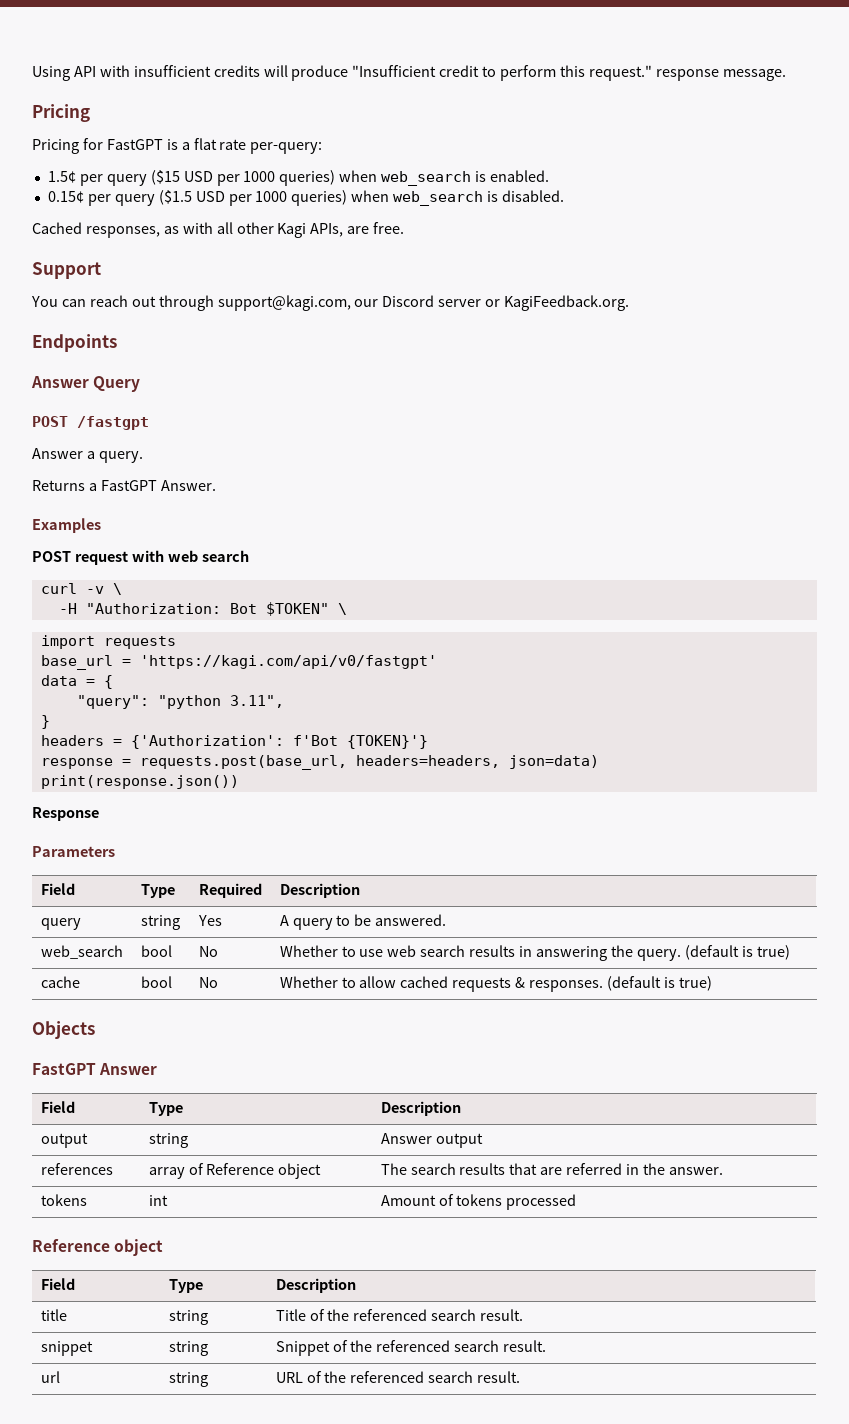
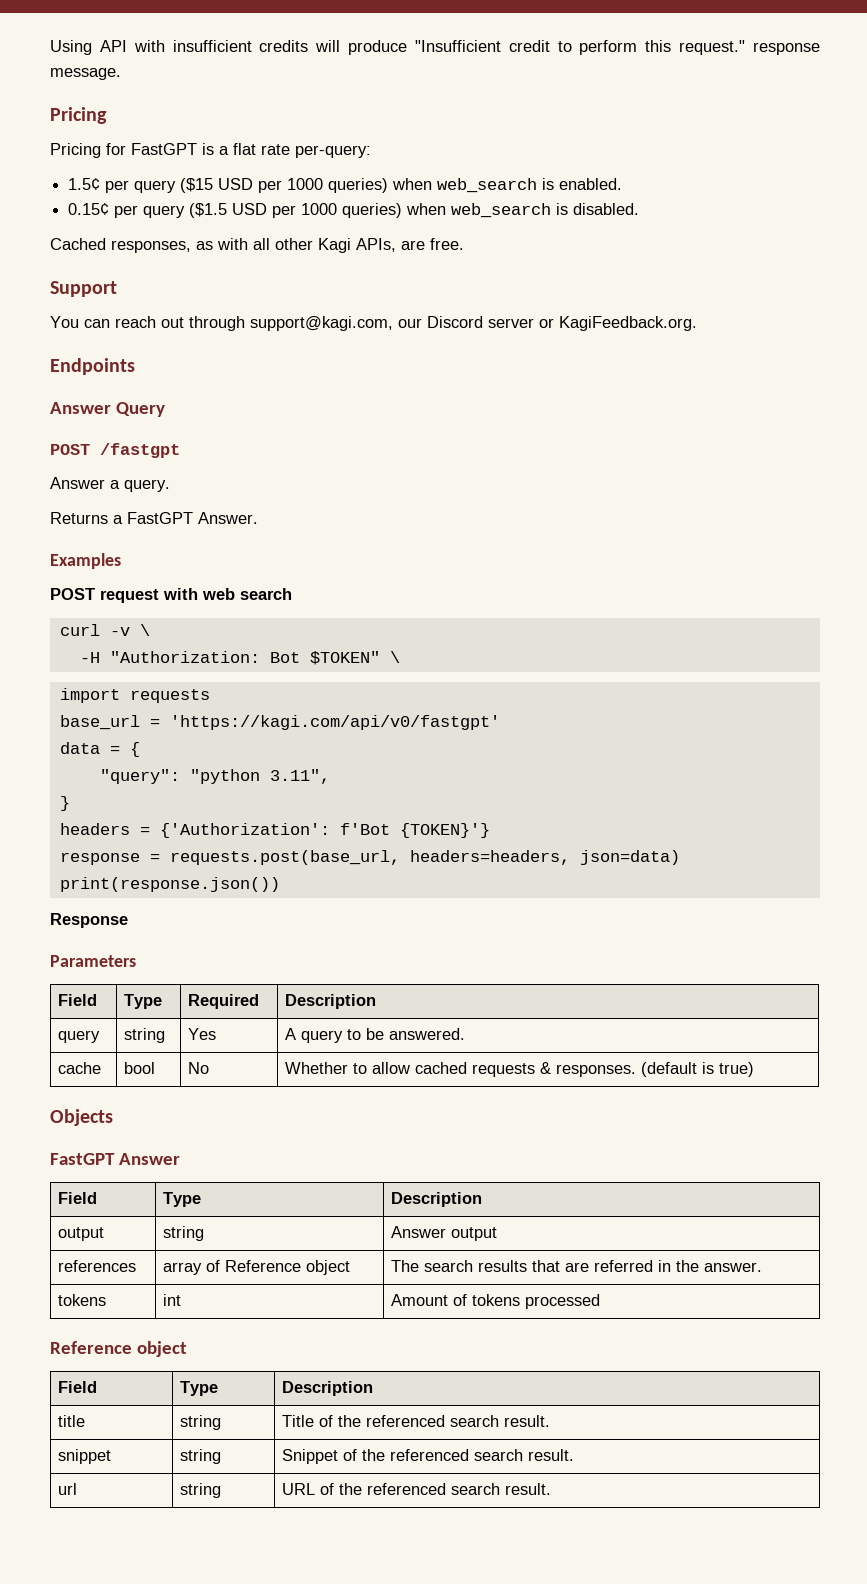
[40,945,123,959] [140,945,172,957] [198,946,218,957] [279,945,790,961] // web_search | bool | No | Whether to use web search results in answering the query. (default is true) -> (466, 1034) none

